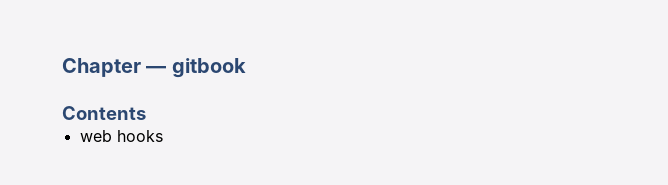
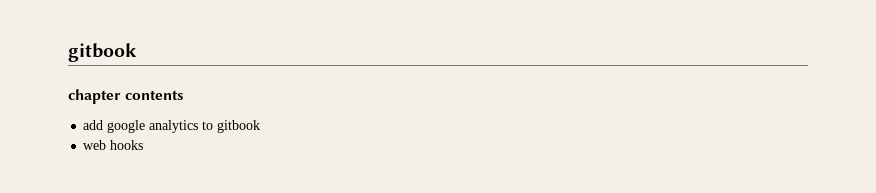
[62,58,246,78] [62,106,146,120] Chapter — gitbook // Contents -> [68,43,137,62] [68,89,185,104] [83,120,261,133] gitbook // chapter contents // add google analytics to gitbook

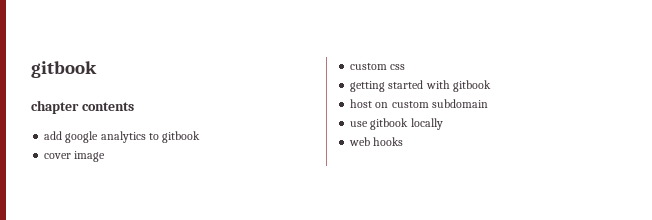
(261, 126) none -> [44,151,106,162] [350,63,406,70] [350,80,491,92] [350,99,488,108] [350,118,443,130] // cover image // custom css // getting started with gitbook // host on custom subdomain // use gitbook locally

